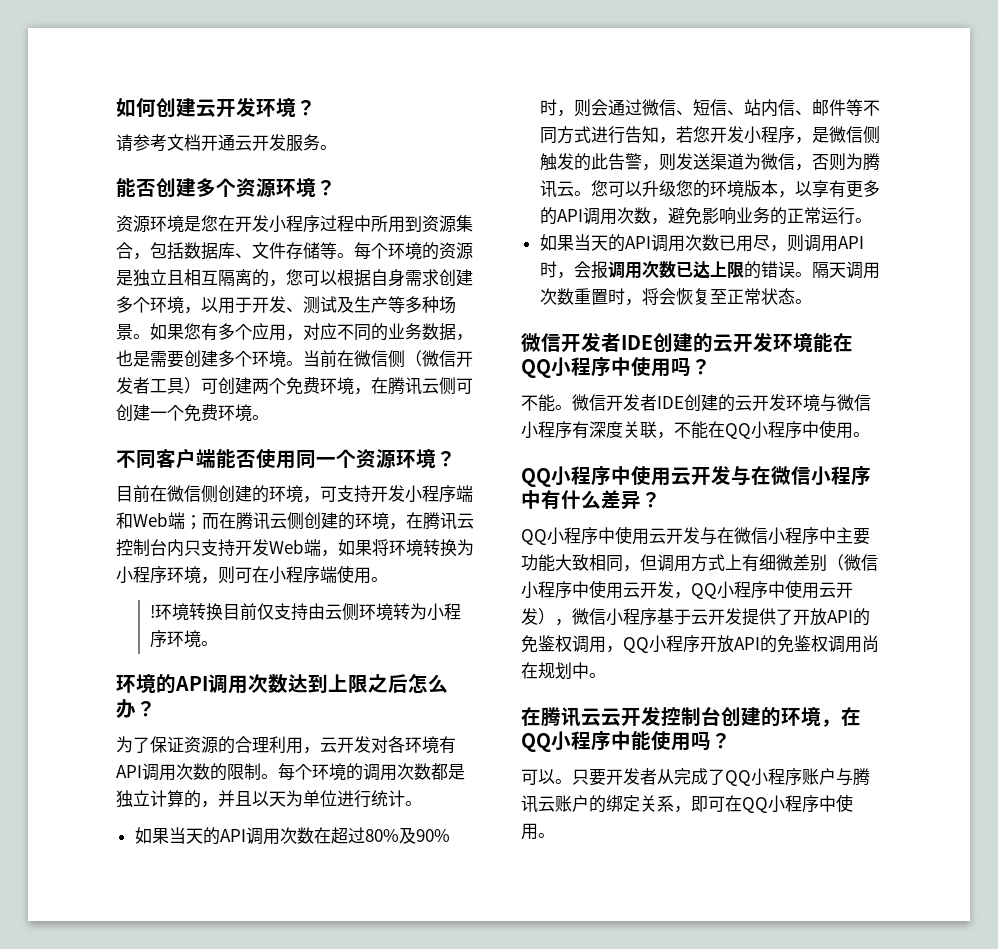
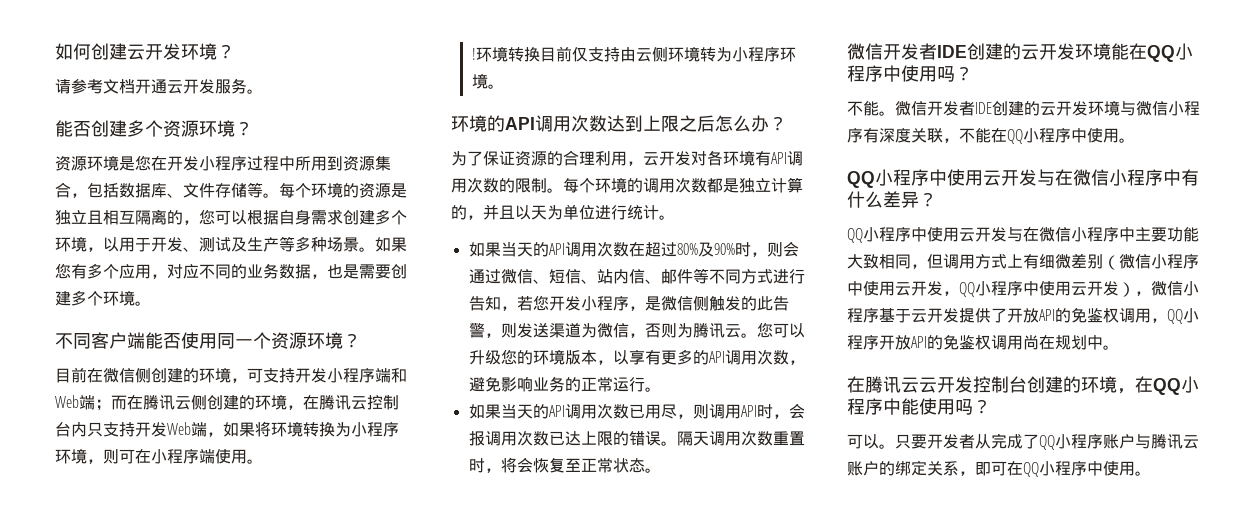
[303,350,473,368] [116,377,473,395] [116,404,269,422] 当前在微信侧（微信开发者工具）可创建两个免费环境，在腾讯云侧可创建一个免费环境。 -> (151, 303) none

